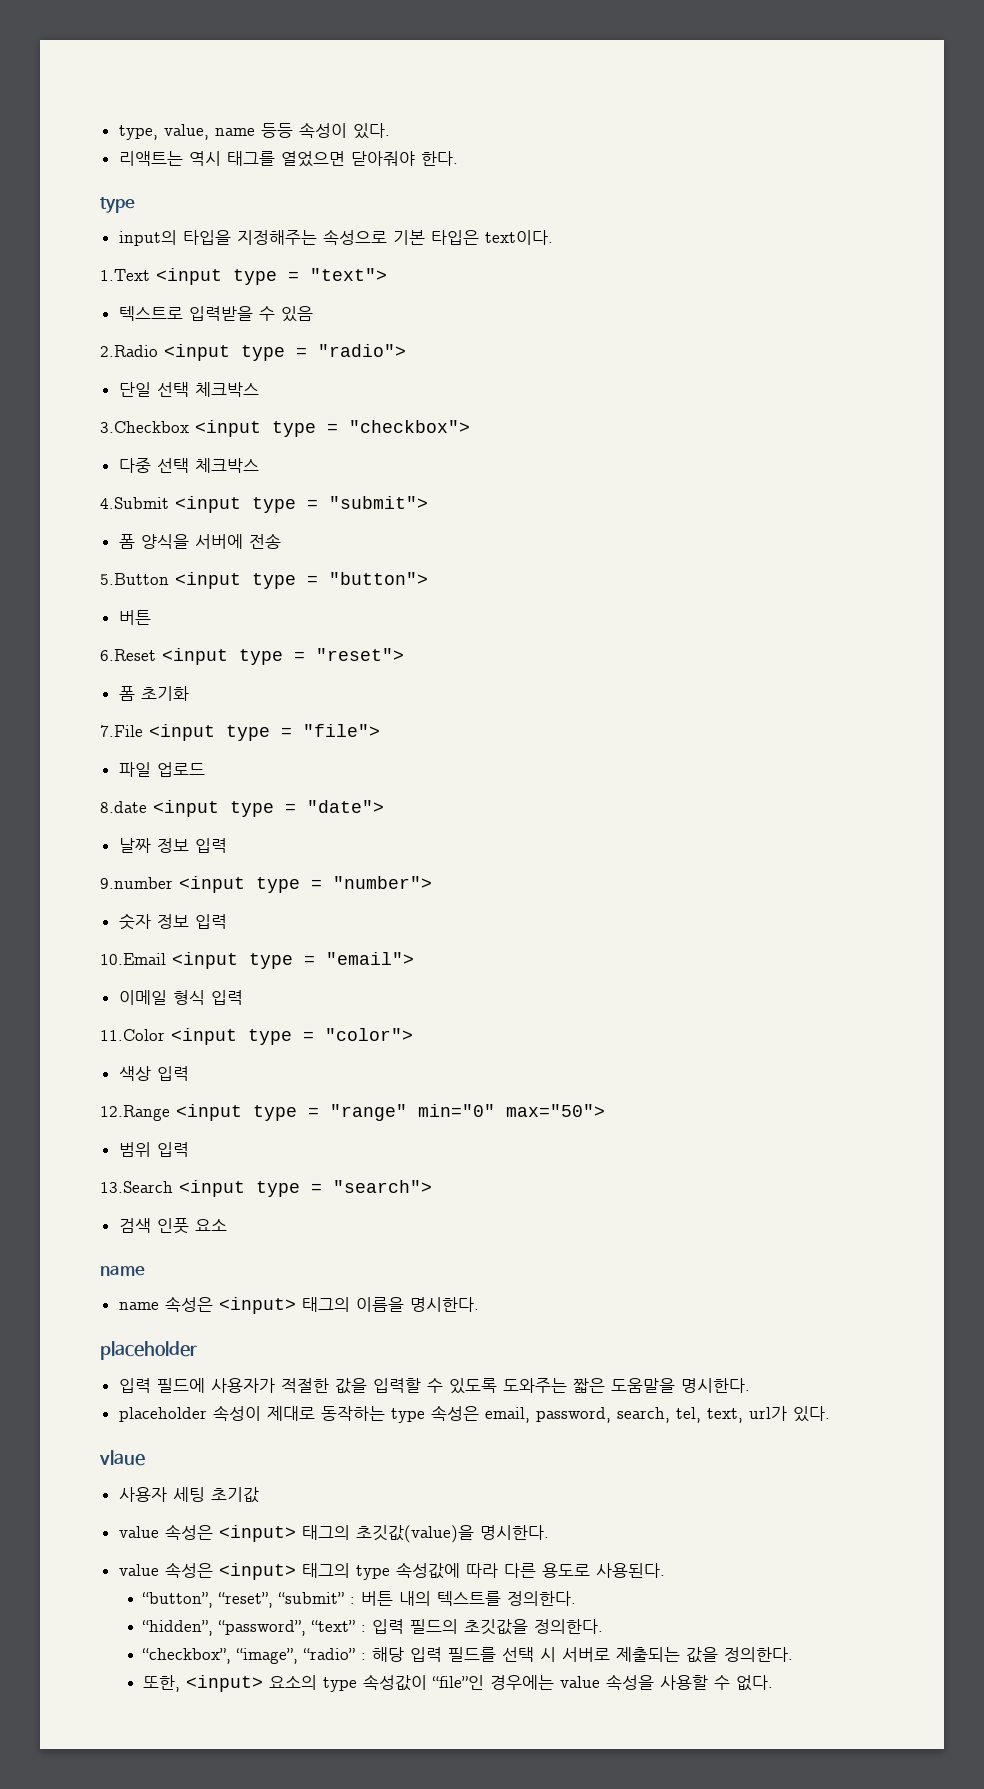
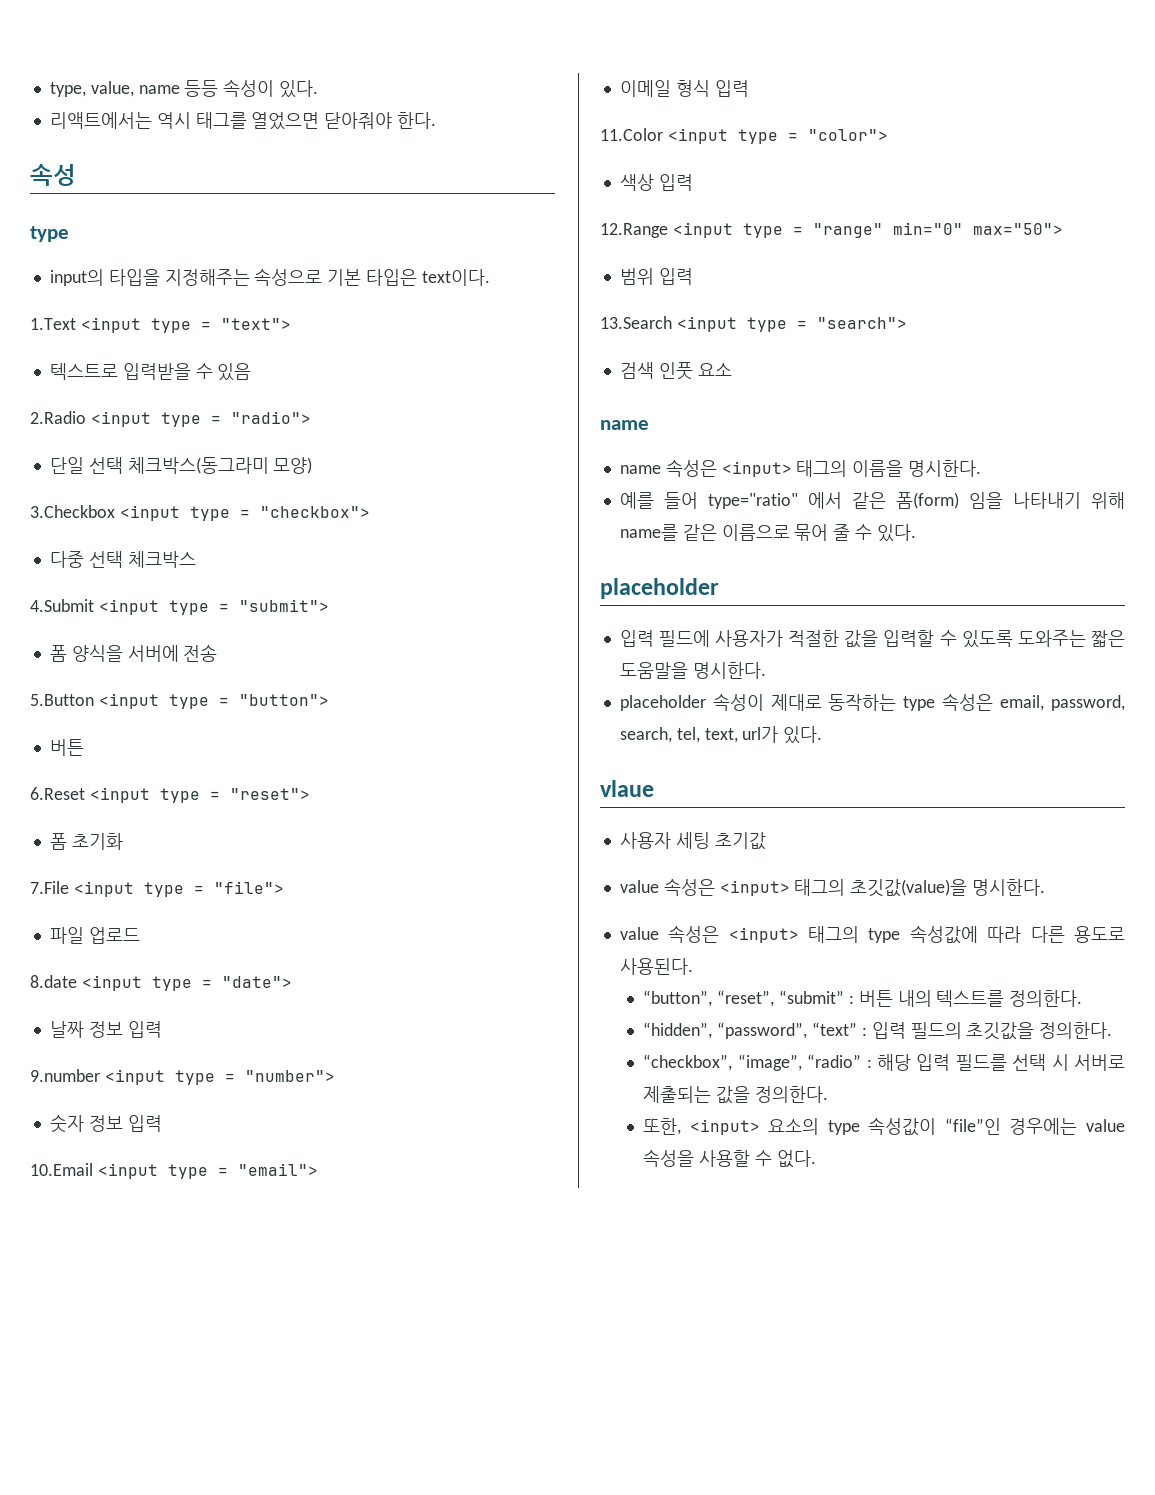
[118,151,183,166] 리액트는 -> [49,112,152,129] 리액트에서는
(458, 158) none -> [30,164,76,186] // 속성
[194,382,259,397] 체크박스 -> [127,457,313,474] 체크박스(동그라미 모양)
(479, 1304) none -> [619,492,1125,509] [619,524,916,542] // 예를 들어 type="ratio" 에서 같은 폼(form) 임을 나타내기 위해 name를 같은 이름으로 묶어 줄 수 있다.

